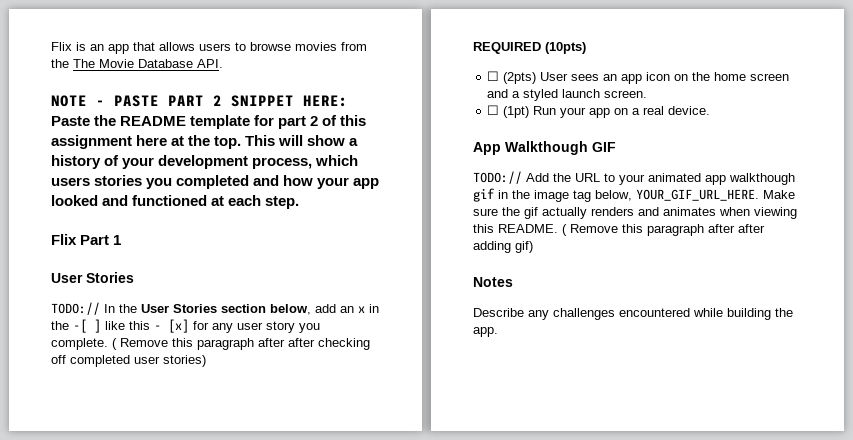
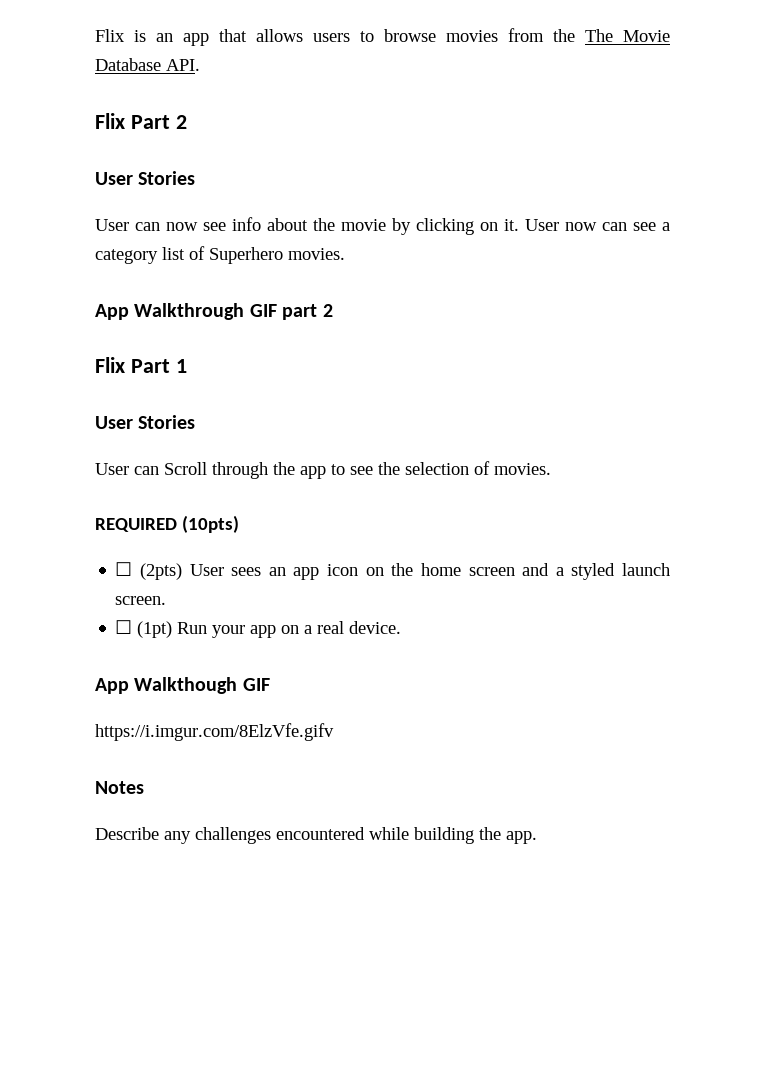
[51,95,348,107] [51,115,367,129] [51,135,359,149] [51,155,359,169] [51,175,380,189] [51,195,300,209] NOTE - PASTE PART 2 SNIPPET HERE: Paste the README template for part 2 of this assignment here at the top. This will show a history of your development process, which users stories you completed and how your app looked and functioned at each step. -> [95,113,187,129] [95,171,196,185] [95,217,670,235] [95,246,345,264] [95,303,333,320] Flix Part 2 // User Stories // User can now see info about the movie by clicking on it. User now can see a category list of Superhero movies. // App Walkthrough GIF part 2
[51,302,379,315] [51,319,320,333] [51,338,370,350] [51,355,206,367] TODO:// In the User Stories section below, add an x in the -[ ] like this - [x] for any user story you complete. ( Remove this paragraph after after checking off completed user stories) -> [95,461,551,479] User can Scroll through the app to see the selection of movies.
[473,171,795,185] [473,188,795,202] [473,207,797,219] [473,224,765,236] [473,241,533,253] TODO:// Add the URL to your animated app walkthough gif in the image tag below, YOUR_GIF_URL_HERE. Make sure the gif actually renders and animates when viewing this README. ( Remove this paragraph after after adding gif) -> [95,723,334,741] https://i.imgur.com/8ElzVfe.gifv

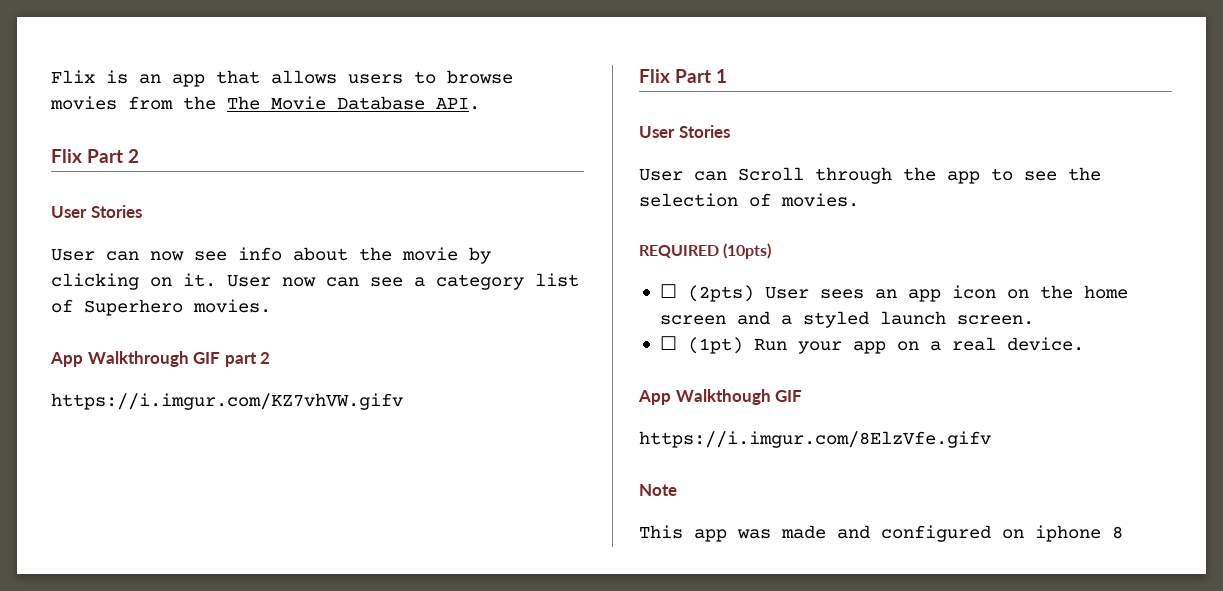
(333, 310) none -> [51,393,403,410] // https://i.imgur.com/KZ7vhVW.gifv
[95,781,144,794] [95,827,537,844] Notes // Describe any challenges encountered while building the app. -> [639,484,677,496] [639,525,1123,542] Note // This app was made and configured on iphone 8

